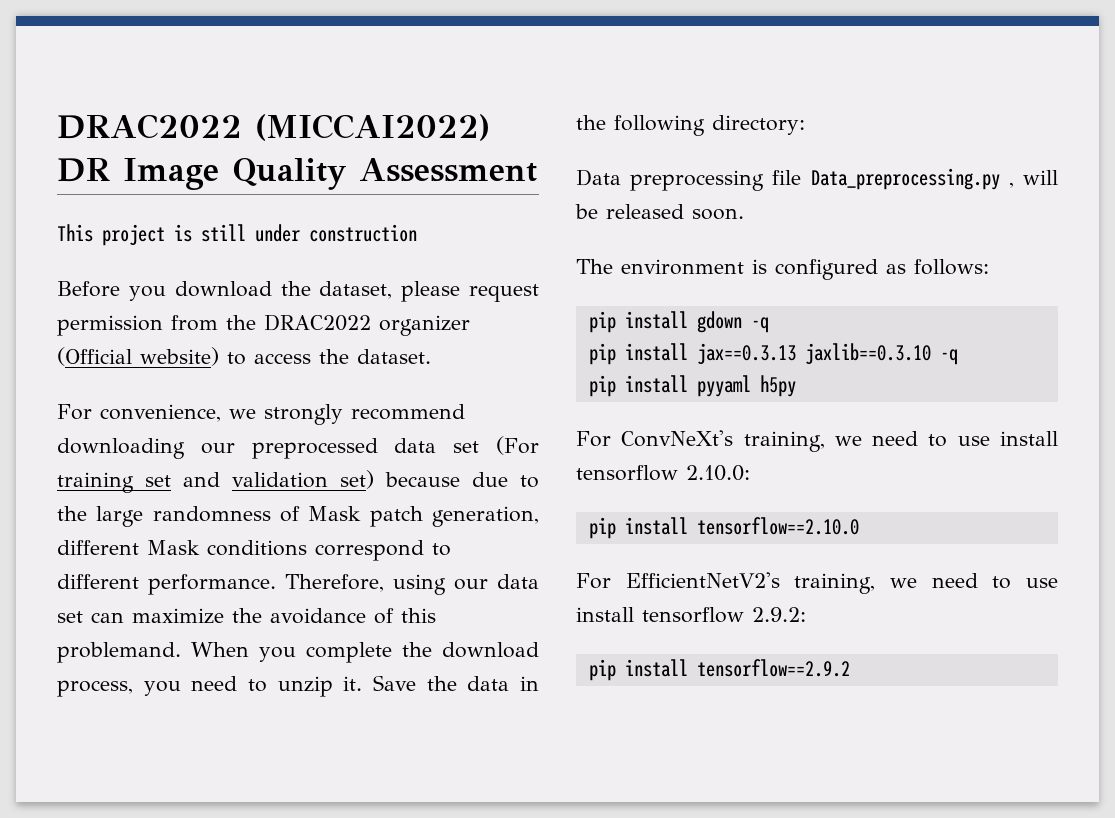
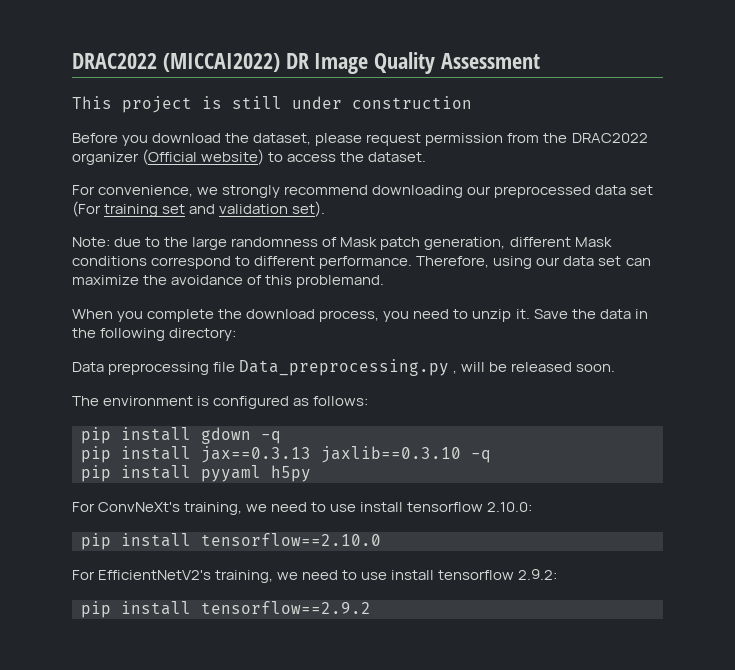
[340,470,460,489] set) because -> [292,201,326,217] [72,237,110,247] set). // Note:
(181, 652) none -> (385, 281) //

